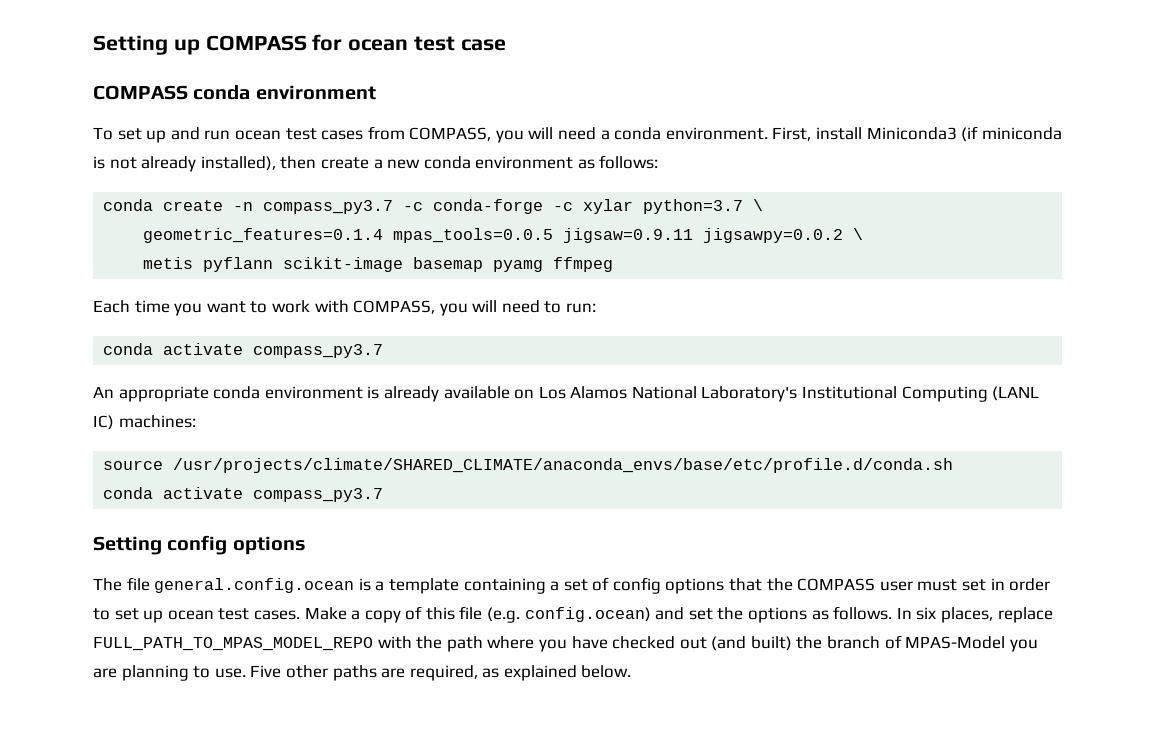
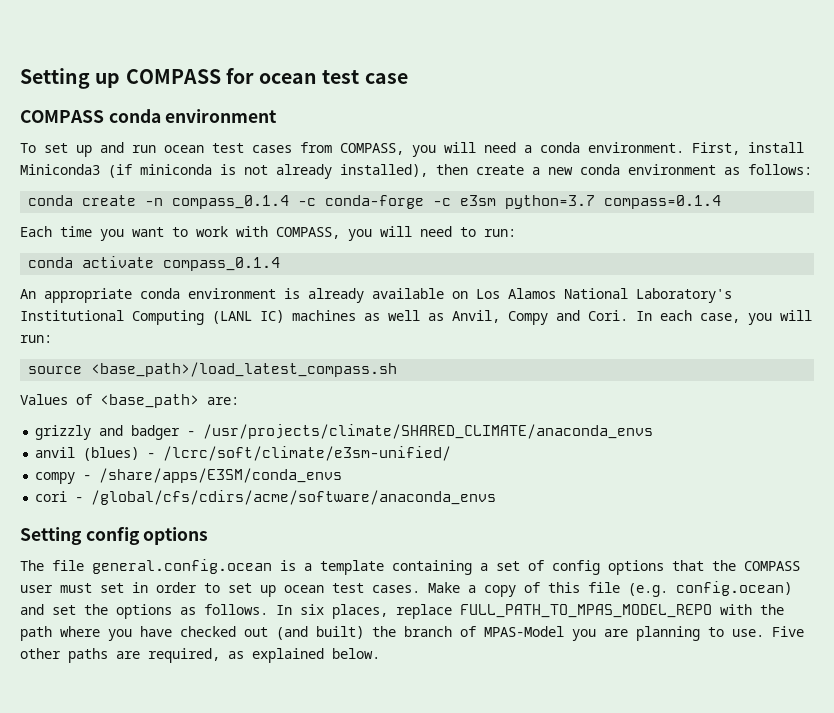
[263,200,394,214] compass_py3.7 -> [172,195,290,209] compass_0.1.4
[583,199,764,214] [143,228,864,243] [143,257,614,272] xylar python=3.7 \ // geometric_features=0.1.4 mpas_tools=0.0.5 jigsaw=0.9.11 jigsawpy=0.0.2 \ // metis pyflann scikit-image basemap pyamg ffmpeg -> [460,195,722,209] e3sm python=3.7 compass=0.1.4
[253,344,384,358] compass_py3.7 -> [163,257,281,271] compass_0.1.4
[118,415,196,428] [103,458,954,473] [103,487,384,502] machines: // source /usr/projects/climate/SHARED_CLIMATE/anaconda_envs/base/etc/profile.d/conda.sh // conda activate compass_py3.7 -> [292,310,812,325] [20,335,52,343] [28,362,398,377] [20,394,239,408] [35,424,654,440] [35,446,452,461] [35,468,343,484] [35,490,497,505] machines as well as Anvil, Compy and Cori. In each case, you will run: // source <base_path>/load_latest_compass.sh // Values of <base_path> are: // grizzly and badger - /usr/projects/climate/SHARED_CLIMATE/anaconda_envs // anvil (blues) - /lcrc/soft/climate/e3sm-unified/ // compy - /share/apps/E3SM/conda_envs // cori - /global/cfs/cdirs/acme/software/anaconda_envs

